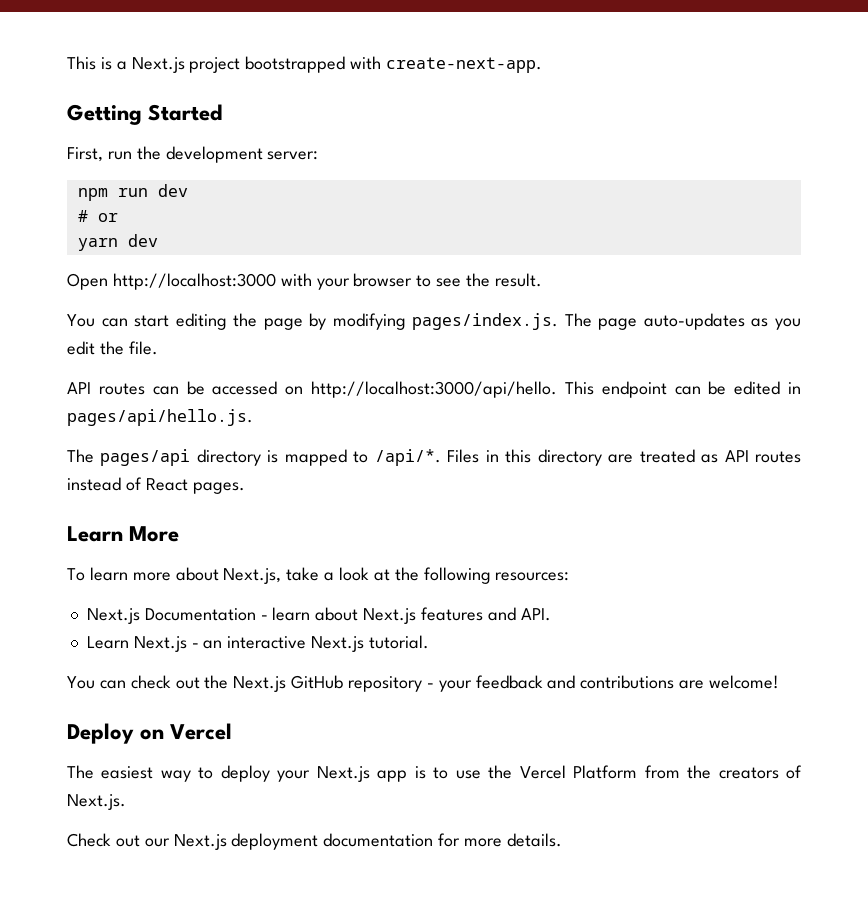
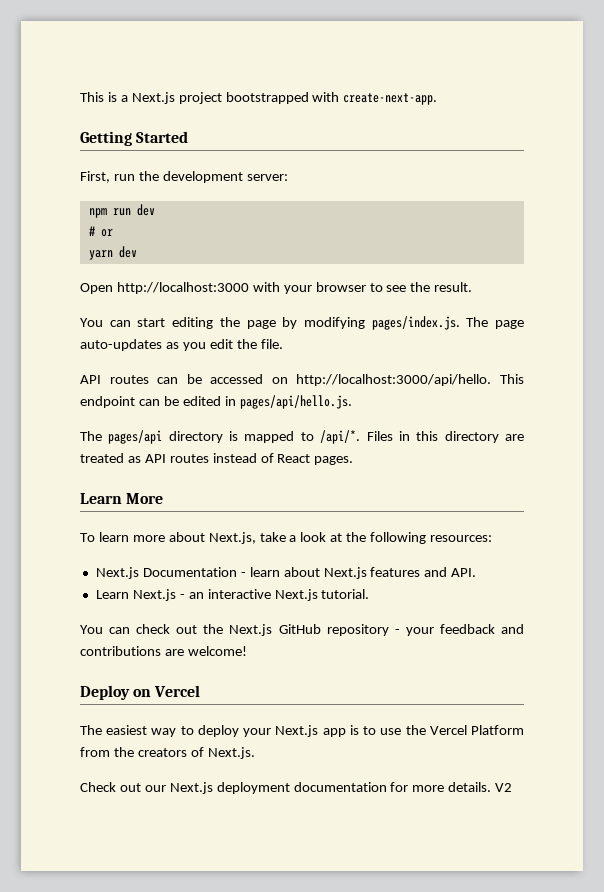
(562, 840) none -> [495,783,513,792] V2

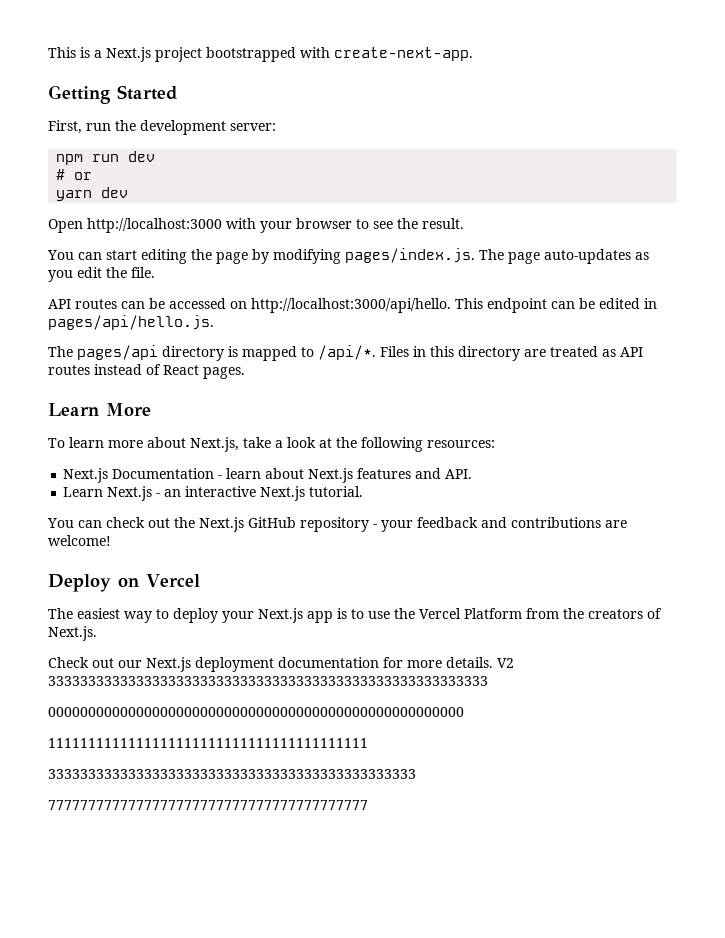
(513, 787) none -> [48,676,488,686] [48,707,464,717] [48,738,368,748] [48,769,416,779] [48,800,368,810] 3333333333333333333333333333333333333333333333333333333 // 0000000000000000000000000000000000000000000000000000 // 1111111111111111111111111111111111111111 // 3333333333333333333333333333333333333333333333 // 7777777777777777777777777777777777777777

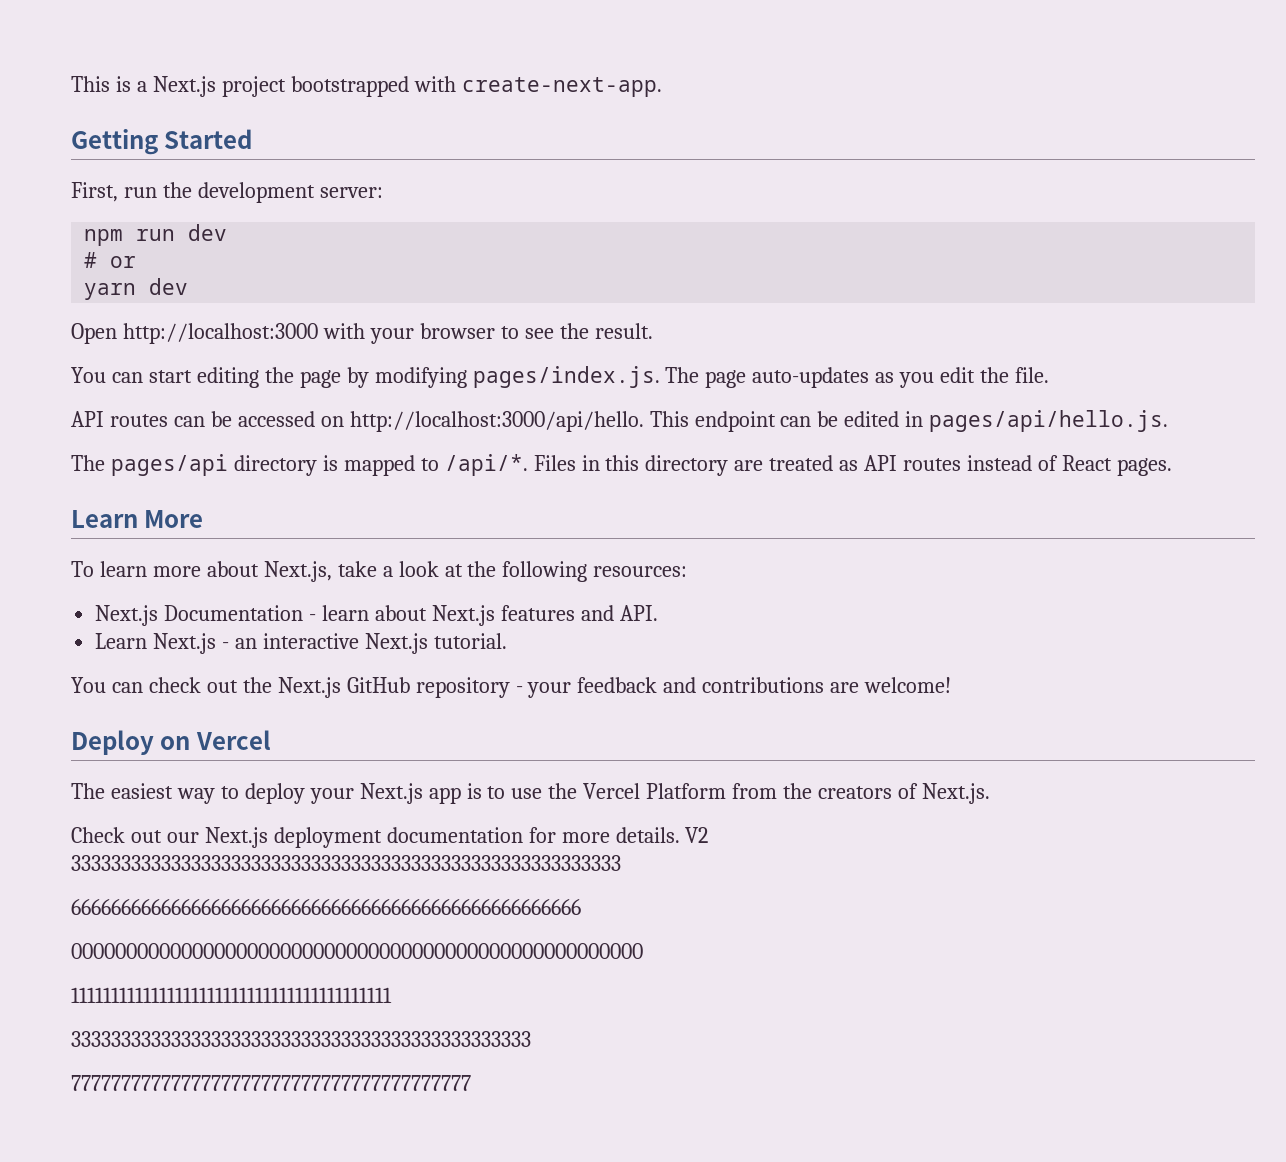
(488, 681) none -> [71,899,581,915] // 666666666666666666666666666666666666666666666666666

